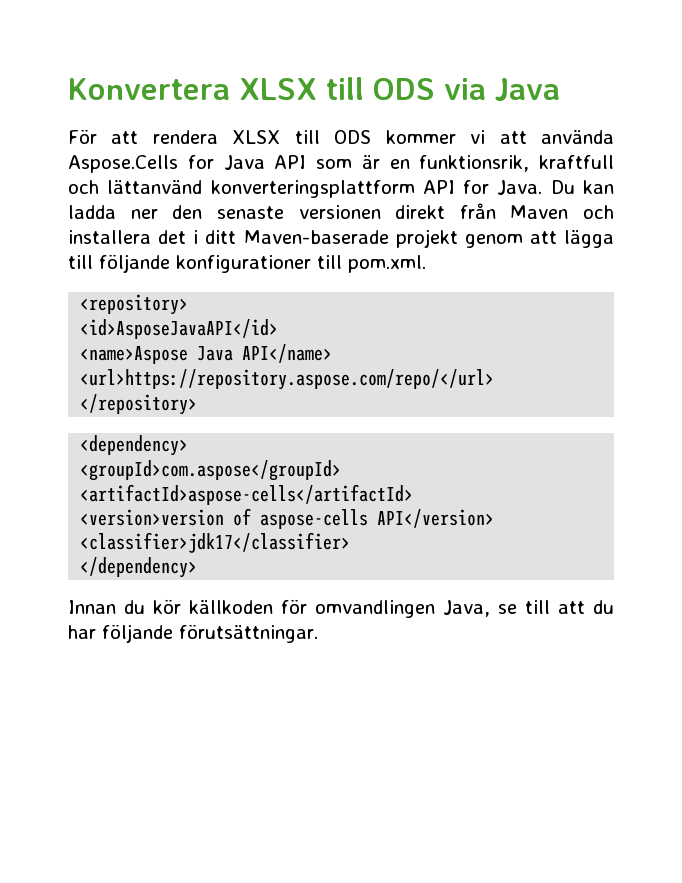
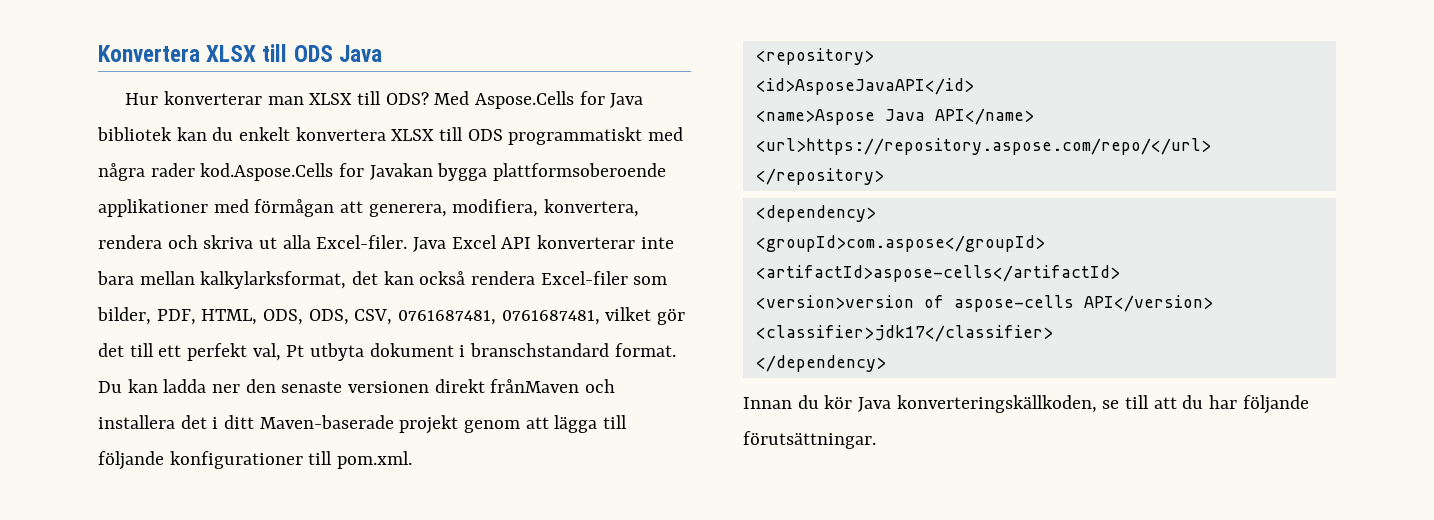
[443,78,486,100] via -> (333, 53) none
[68,129,614,144] [68,155,614,173] [68,180,543,198] För att rendera XLSX till ODS kommer vi att använda Aspose.Cells for Java API som är en funktionsrik, kraftfull och lättanvänd konverteringsplattform API for Java. -> [125,91,644,109] [97,127,684,145] [98,163,667,181] [98,199,640,217] [98,235,674,252] [97,271,668,289] [97,307,686,325] [98,343,676,361] Hur konverterar man XLSX till ODS? Med Aspose.Cells for Java bibliotek kan du enkelt konvertera XLSX till ODS programmatiskt med några rader kod.Aspose.Cells for Javakan bygga plattformsoberoende applikationer med förmågan att generera, modifiera, konvertera, rendera och skriva ut alla Excel-filer. Java Excel API konverterar inte bara mellan kalkylarksformat, det kan också rendera Excel-filer som bilder, PDF, HTML, ODS, ODS, CSV, 0761687481, 0761687481, vilket gör det till ett perfekt val, Pt utbyta dokument i branschstandard format.
[459,203,569,219] från Maven -> [490,379,580,393] frånMaven
[189,599,490,618] källkoden för omvandlingen Java, -> [858,395,1097,413] Java konverteringskällkoden,

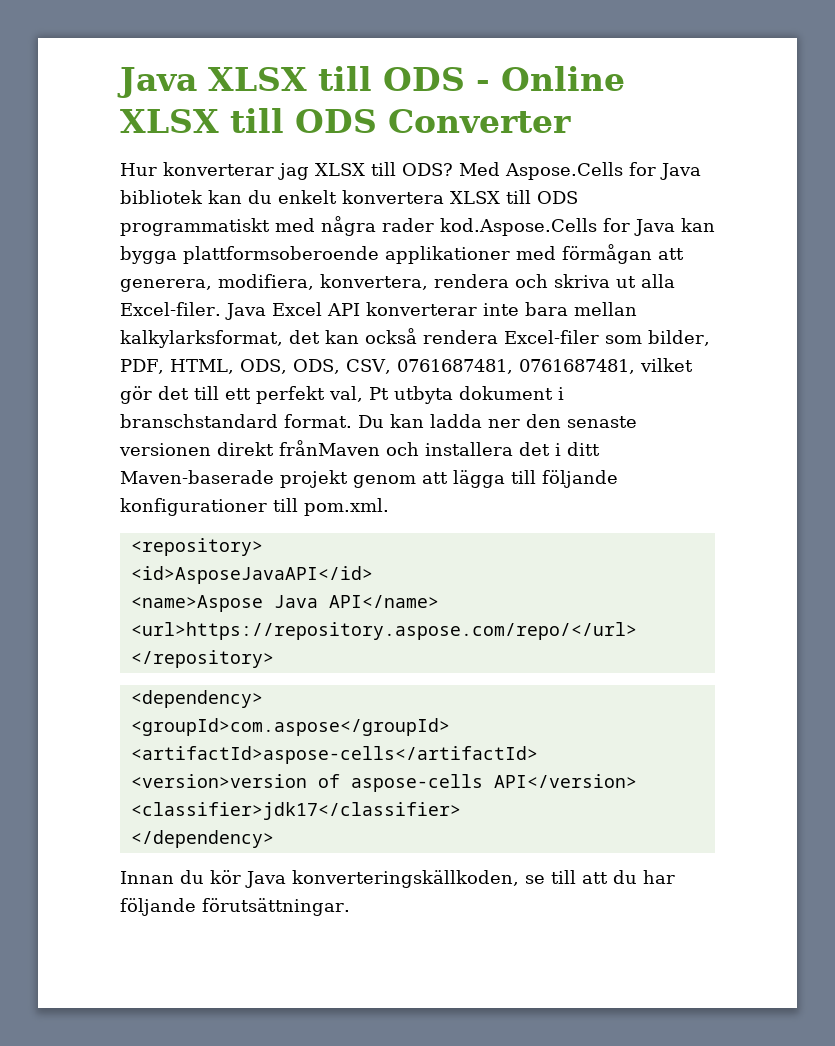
[98,44,382,62] Konvertera XLSX till ODS Java -> [117,66,625,98] [120,108,571,133] Java XLSX till ODS - Online XLSX till ODS Converter
[267,96,304,105] man -> [278,163,309,180] jag
[369,163,433,180] Javakan -> [634,218,715,236] Java kan

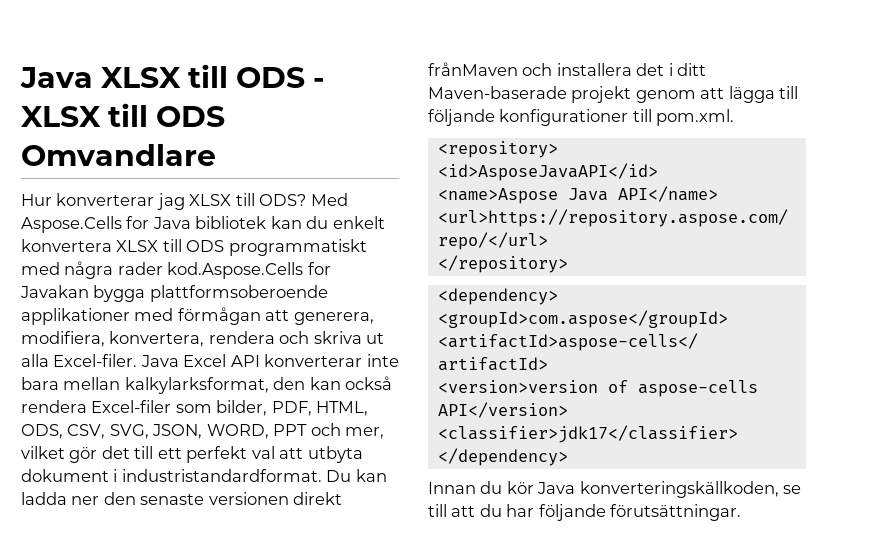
[501,66,625,91] [120,108,571,133] Online XLSX till ODS Converter -> [21,103,226,127] [21,144,216,166] XLSX till ODS Omvandlare
[634,218,715,236] Java kan -> [20,285,89,298] Javakan
[289,330,320,344] det -> [273,377,306,390] den
[292,359,635,374] ODS, CSV, 0761687481, 0761687481, -> [67,423,385,439] CSV, SVG, JSON, WORD, PPT och mer,
[329,386,389,402] val, Pt -> [251,446,304,459] val att
[120,414,352,428] branschstandard format. -> [121,469,322,482] industristandardformat.

